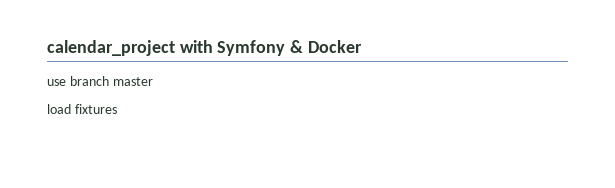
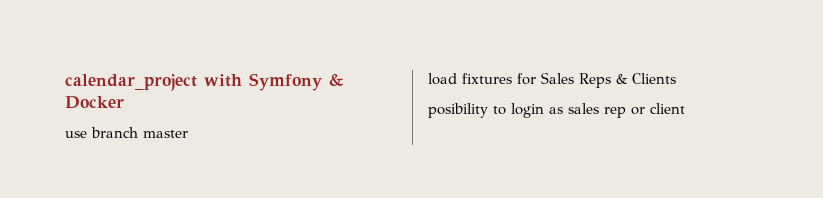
(117, 109) none -> [517,72,676,88] [428,103,685,118] for Sales Reps & Clients // posibility to login as sales rep or client

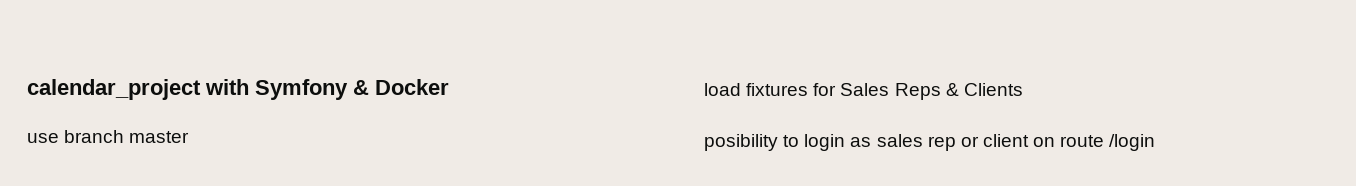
(685, 108) none -> [1033,134,1156,151] on route /login

